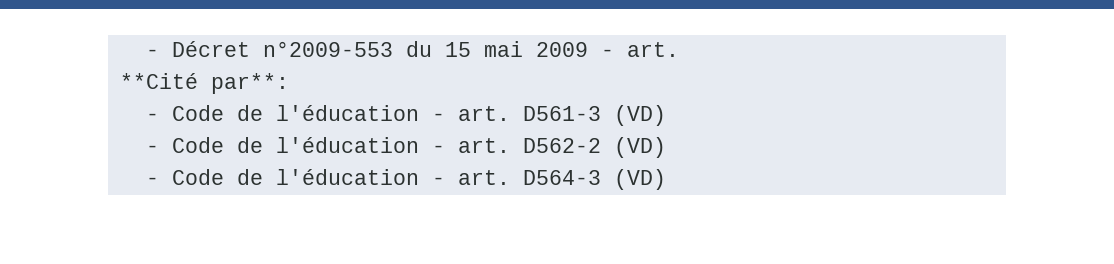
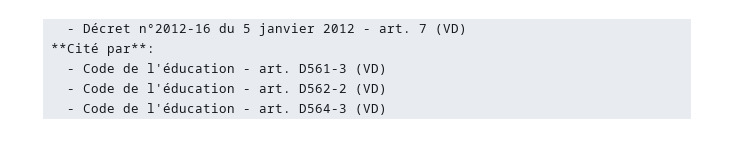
[263,41,680,57] n°2009-553 du 15 mai 2009 - art. -> [139,23,468,36] n°2012-16 du 5 janvier 2012 - art. 7 (VD)

